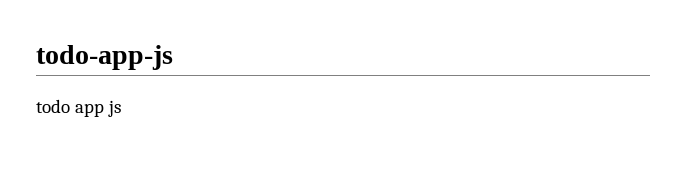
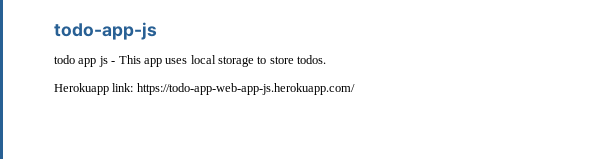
(122, 108) none -> [111,55,327,67] [54,83,355,95] - This app uses local storage to store todos. // Herokuapp link: https://todo-app-web-app-js.herokuapp.com/

